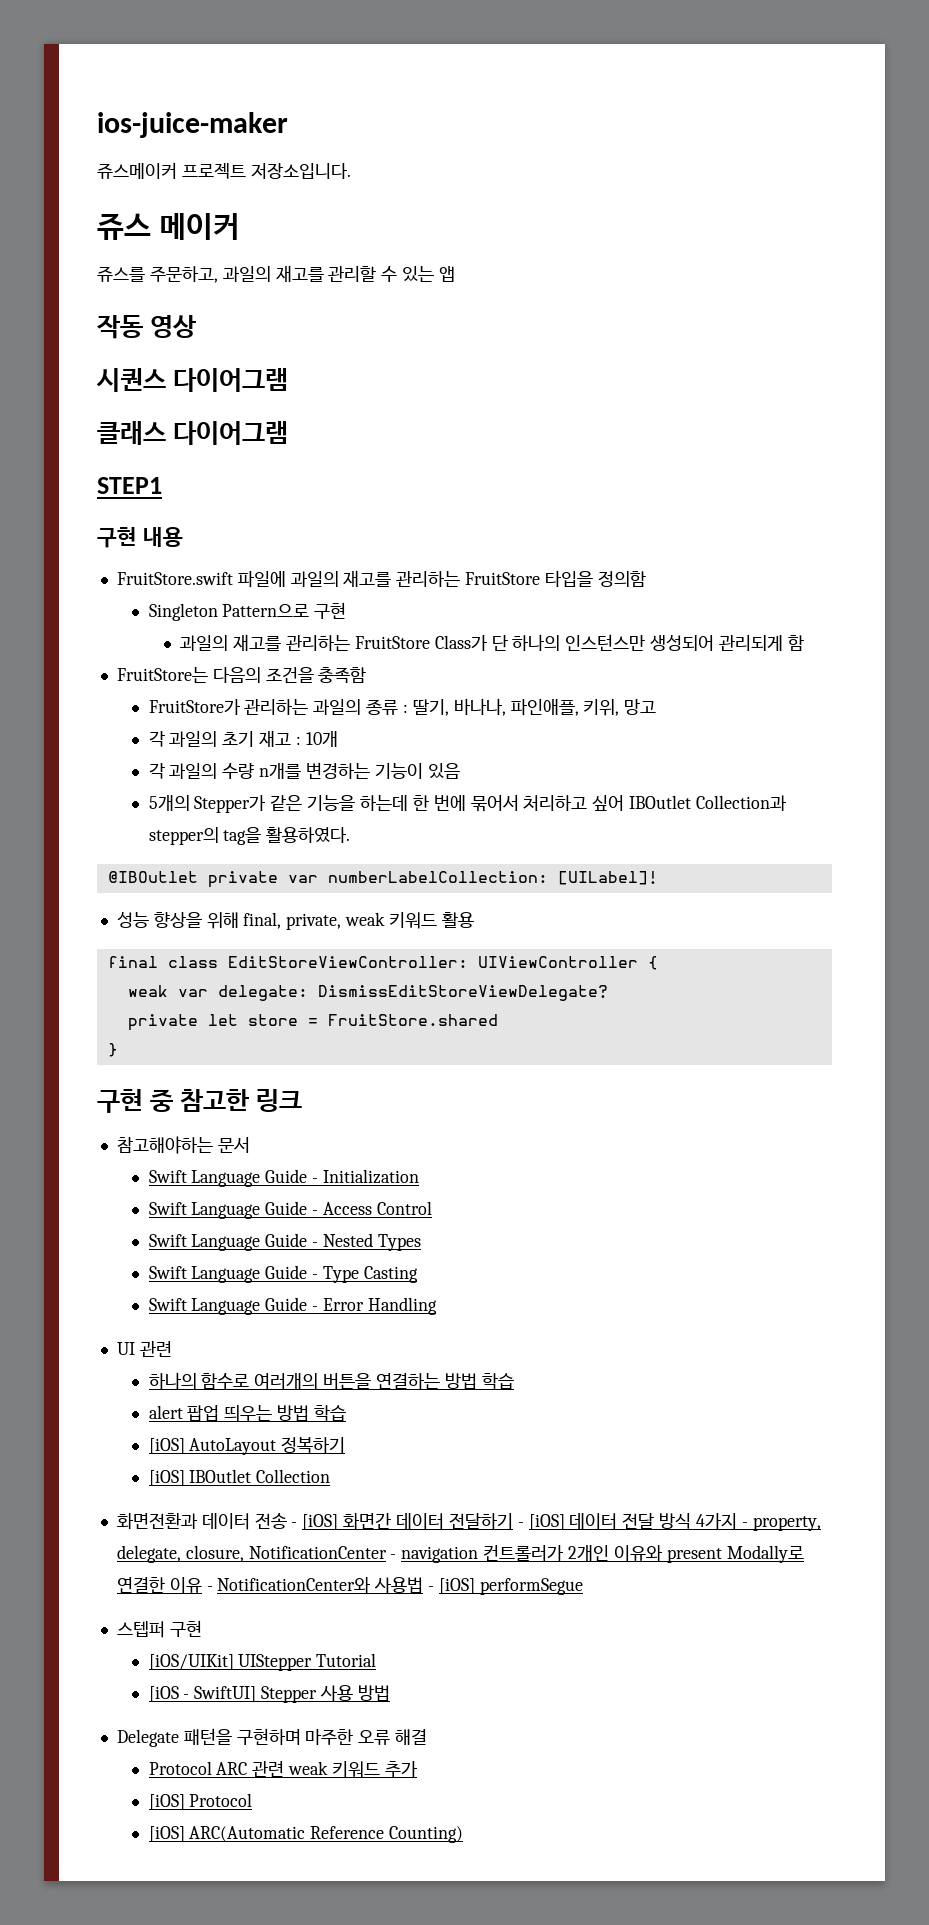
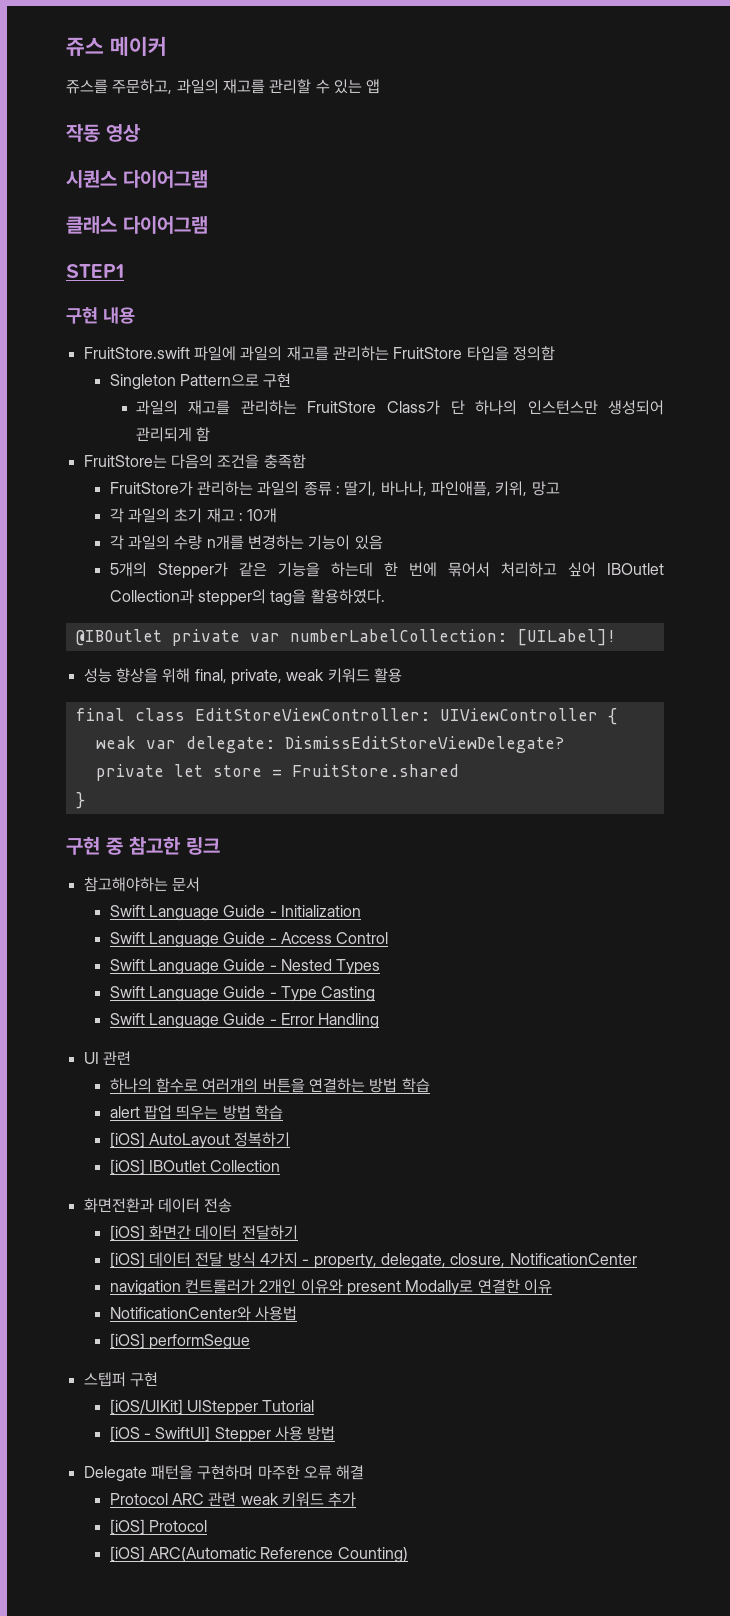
[97,112,288,138] [97,162,351,179] ios-juice-maker // 쥬스메이커 프로젝트 저장소입니다. // -> (66, 46) none
[291,1522,298,1527] - -> (233, 1205) //
[517,1522,524,1527] - -> (298, 1232) //
[390,1554,397,1559] - -> (637, 1259) //
[206,1586,213,1591] - -> (553, 1286) //
[428,1586,435,1591] - -> (298, 1313) //

